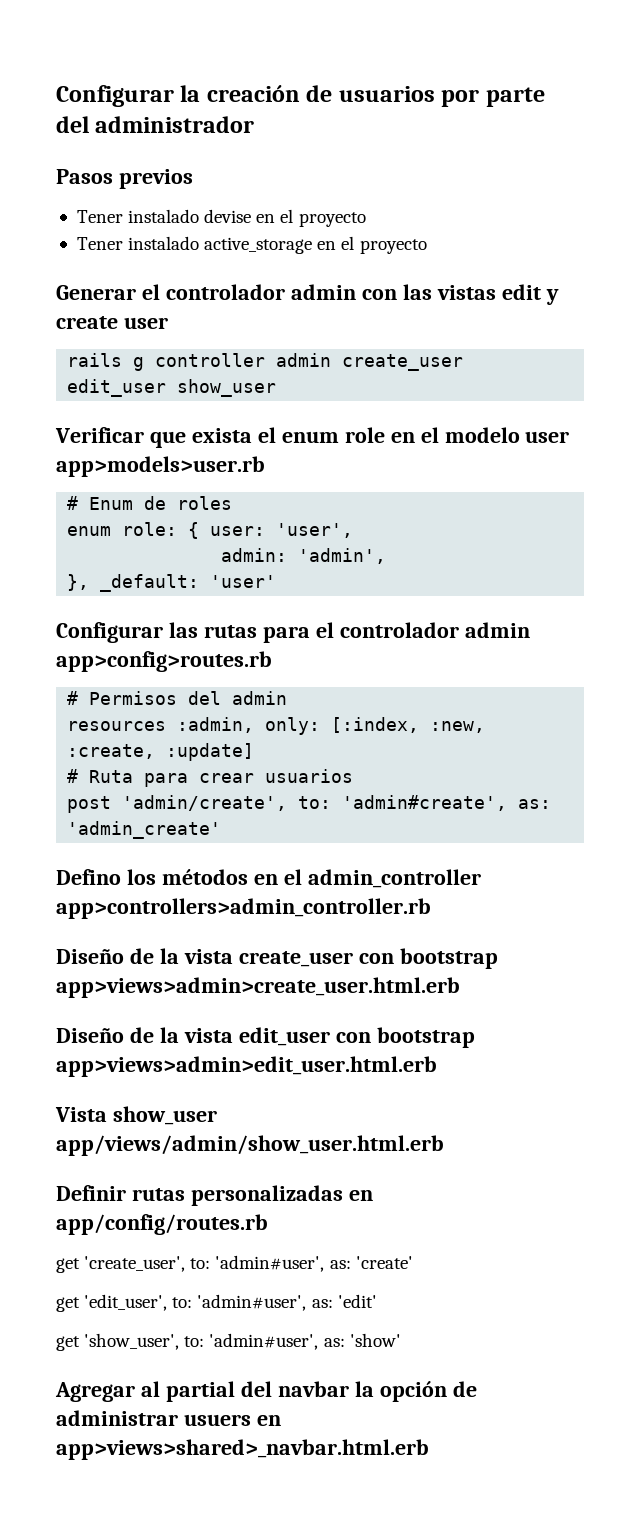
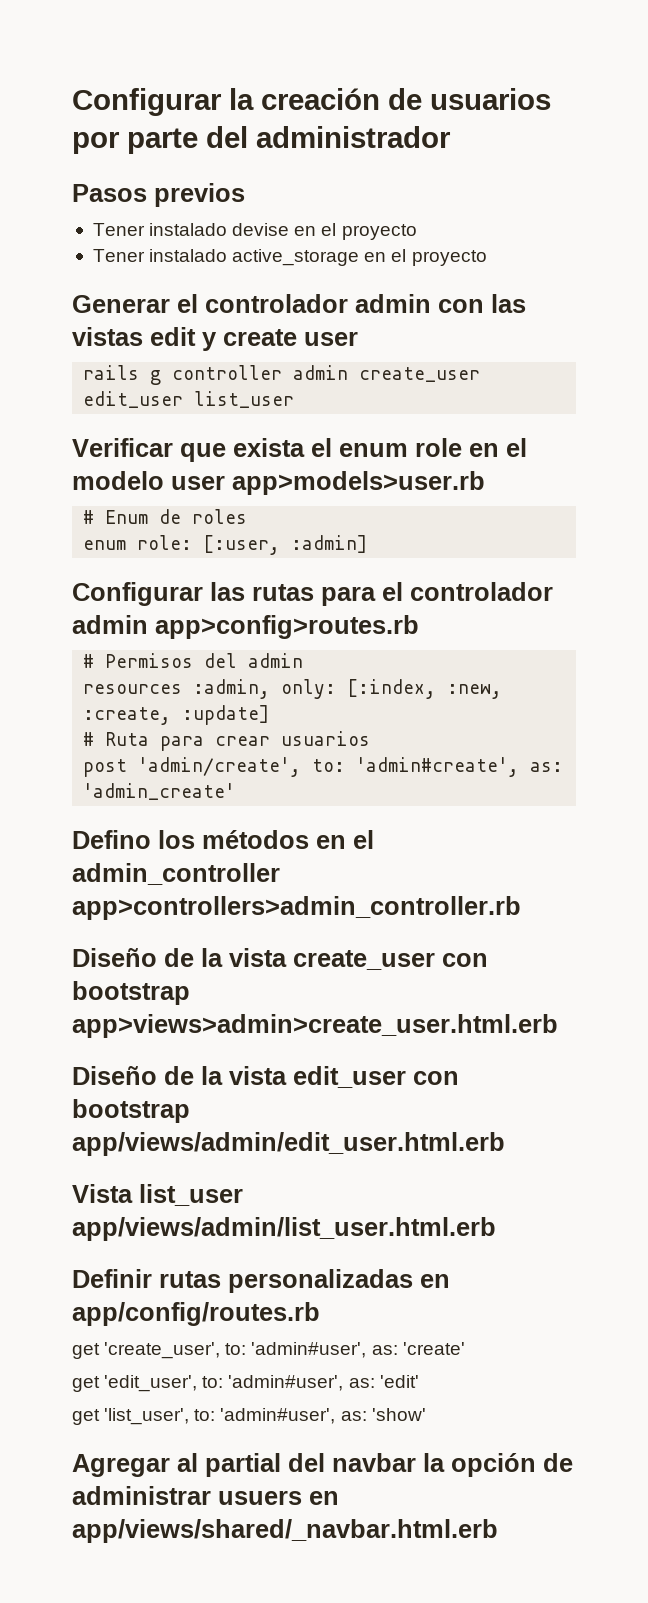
[177,379,277,397] show_user -> [194,391,295,408] list_user
[188,522,354,539] [221,548,387,564] [67,574,277,592] { user: 'user', // admin: 'admin', // }, _default: 'user' -> [203,535,368,555] [:user, :admin]
[56,1056,437,1077] app>views>admin>edit_user.html.erb -> [72,1132,505,1156] app/views/admin/edit_user.html.erb
[112,1106,217,1125] [56,1135,444,1156] show_user app/views/admin/show_user.html.erb -> [139,1184,243,1206] [72,1217,496,1241] list_user app/views/admin/list_user.html.erb
[84,1333,180,1350] 'show_user', -> [104,1408,190,1425] 'list_user',
[56,1439,429,1460] app>views>shared>_navbar.html.erb -> [72,1519,498,1543] app/views/shared/_navbar.html.erb

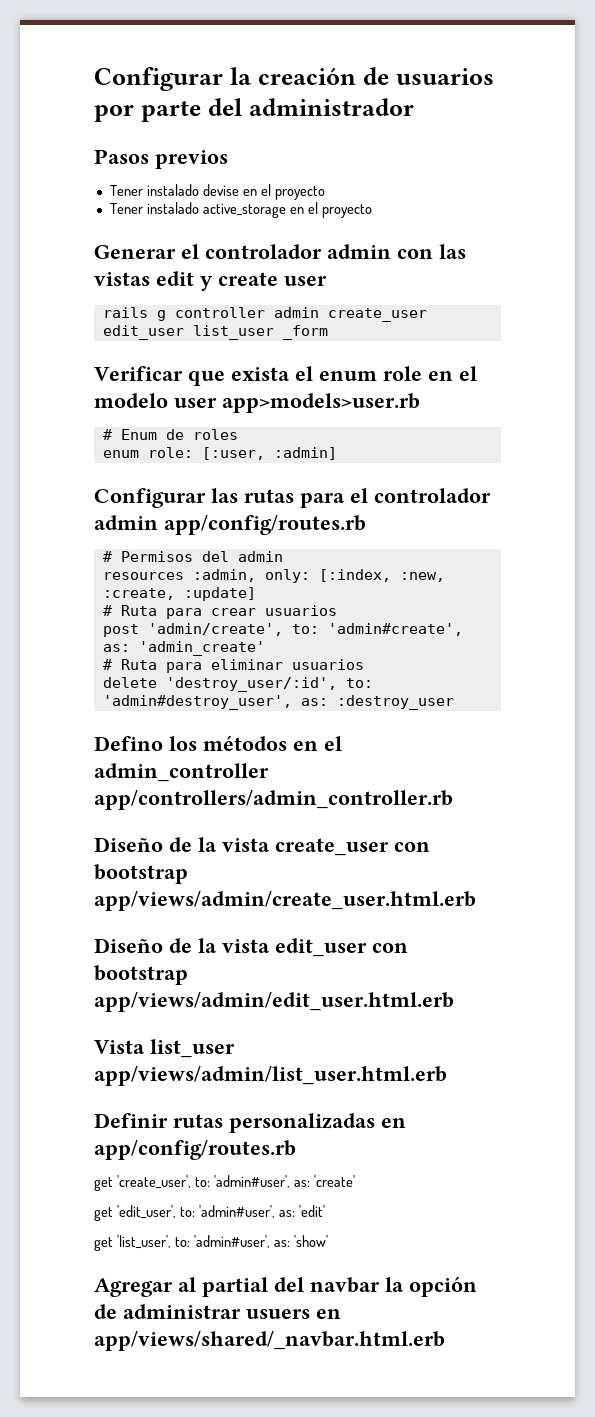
(295, 399) none -> [282,325,328,340] _form
[155,615,419,639] app>config>routes.rb -> [164,515,366,535] app/config/routes.rb
(236, 791) none -> [102,659,364,673] [102,677,373,692] [102,695,454,710] // # Ruta para eliminar usuarios // delete 'destroy_user/:id', to: 'admin#destroy_user', as: :destroy_user
[72,896,521,920] app>controllers>admin_controller.rb -> [94,790,453,810] app/controllers/admin_controller.rb
[72,1014,558,1038] app>views>admin>create_user.html.erb -> [94,891,476,911] app/views/admin/create_user.html.erb

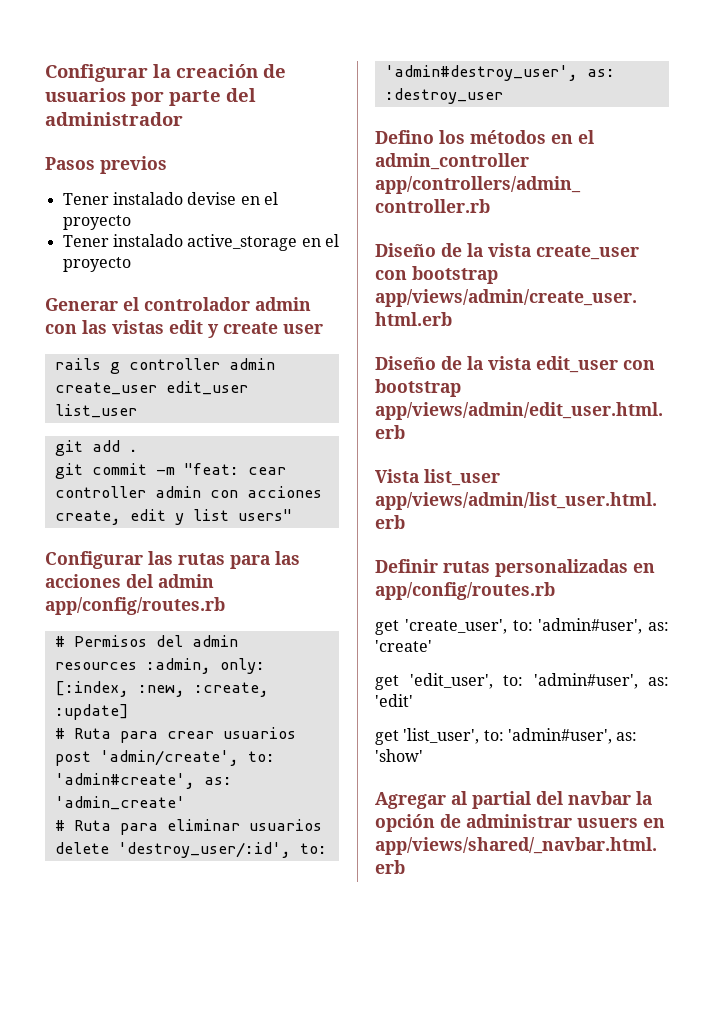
[282,325,328,340] [94,366,477,386] [94,393,420,413] [102,429,238,440] [102,447,337,460] _form // Verificar que exista el enum role en el modelo user app>models>user.rb // # Enum de roles // enum role: [:user, :admin] -> [54,440,138,456] [54,463,286,479] [54,486,322,498] [54,509,292,525] // git add . // git commit -m "feat: cear controller admin con acciones create, edit y list users"
[350,488,491,503] el controlador -> [275,551,300,565] [45,574,153,588] las acciones del

